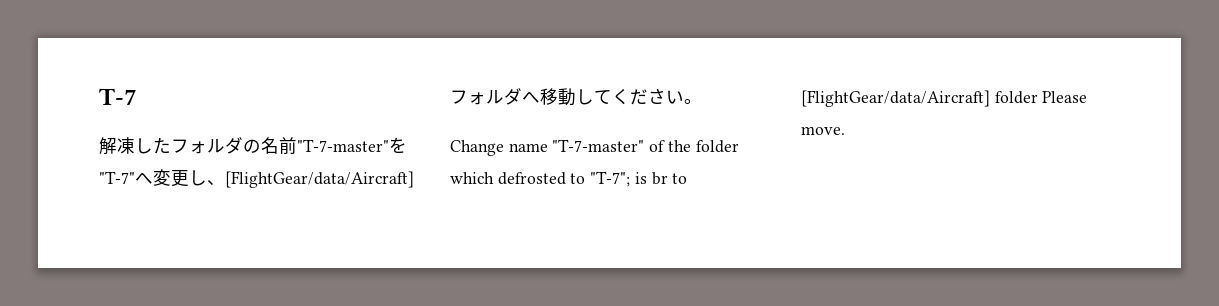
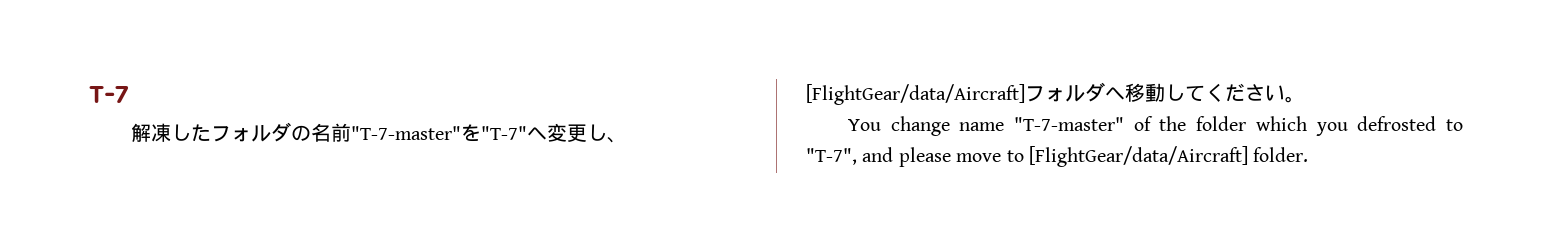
[450,140,504,156] Change -> [847,116,950,136] You change
(494, 178) none -> [1315,122,1348,136] you
[590,171,688,187] [801,90,1088,107] [801,126,845,135] "T-7"; is br to [FlightGear/data/Aircraft] folder Please move. -> [806,146,1309,167] "T-7", and please move to [FlightGear/data/Aircraft] folder.

